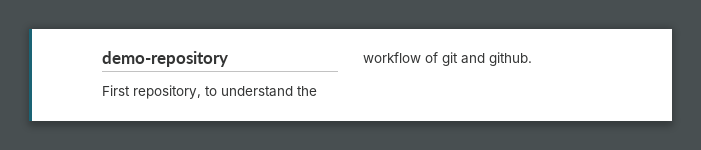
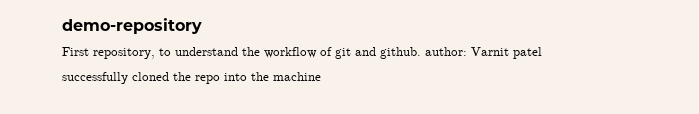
(532, 59) none -> [425,47,542,59] [62,72,321,84] author: Varnit patel // successfully cloned the repo into the machine

